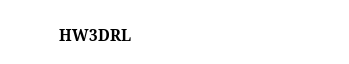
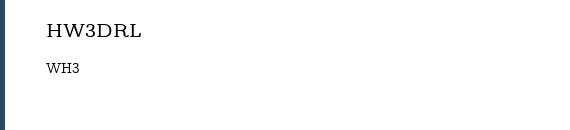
(131, 35) none -> [46,63,80,73] // WH3

